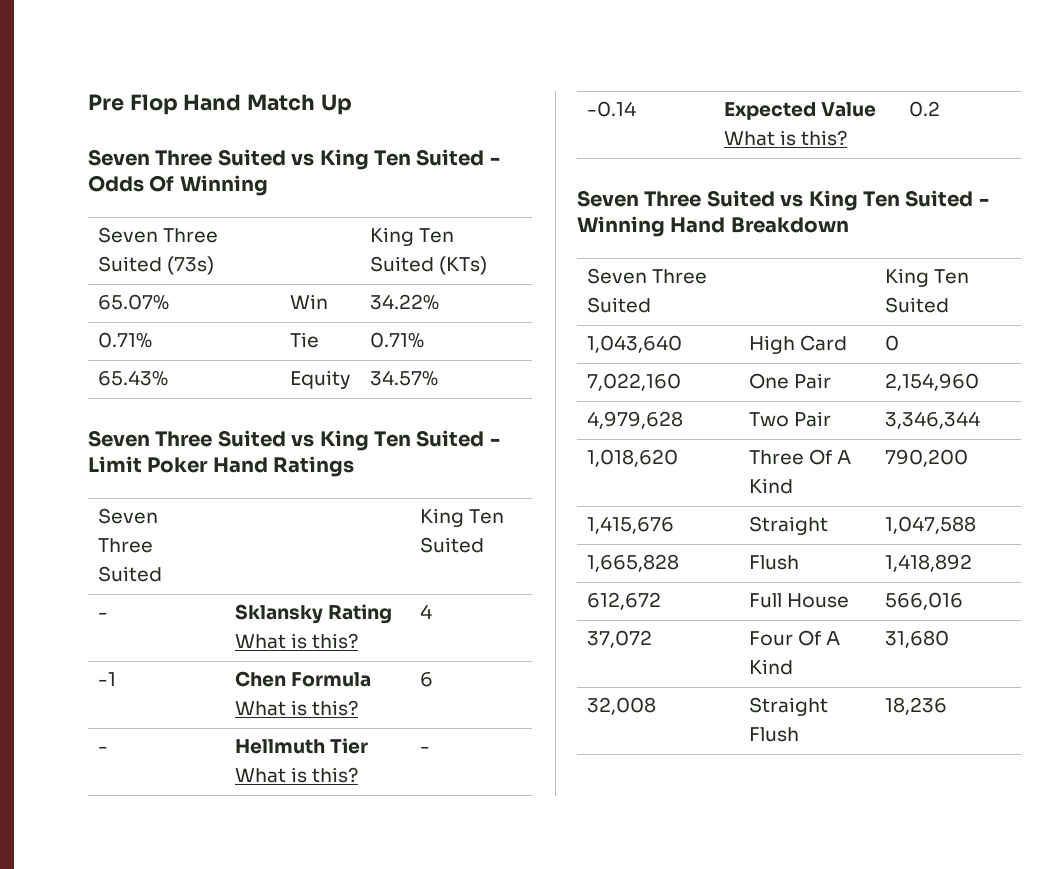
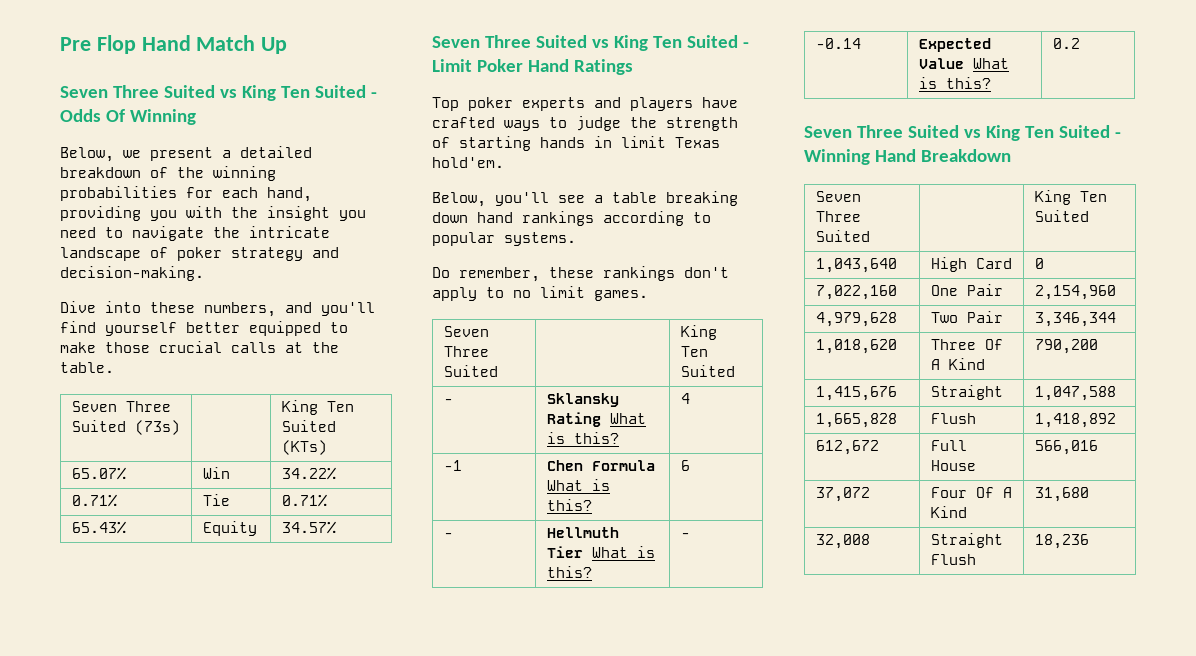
(268, 185) none -> [60,146,312,162] [60,166,276,181] [60,186,312,202] [60,206,366,221] [60,226,330,241] [60,247,339,261] [60,266,204,281] [60,301,375,317] [60,321,348,336] [60,341,339,353] [60,362,114,373] // Below, we present a detailed breakdown of the winning probabilities for each hand, providing you with the insight you need to navigate the intricate landscape of poker strategy and decision-making. // Dive into these numbers, and you'll find yourself better equipped to make those crucial calls at the table.
(355, 466) none -> [432,97,738,111] [432,116,738,131] [432,136,720,151] [432,157,504,168] [432,191,738,207] [432,211,711,226] [432,232,576,246] [432,266,729,282] [432,286,648,301] // Top poker experts and players have crafted ways to judge the strength of starting hands in limit Texas hold'em. // Below, you'll see a table breaking down hand rankings according to popular systems. // Do remember, these rankings don't apply to no limit games.

